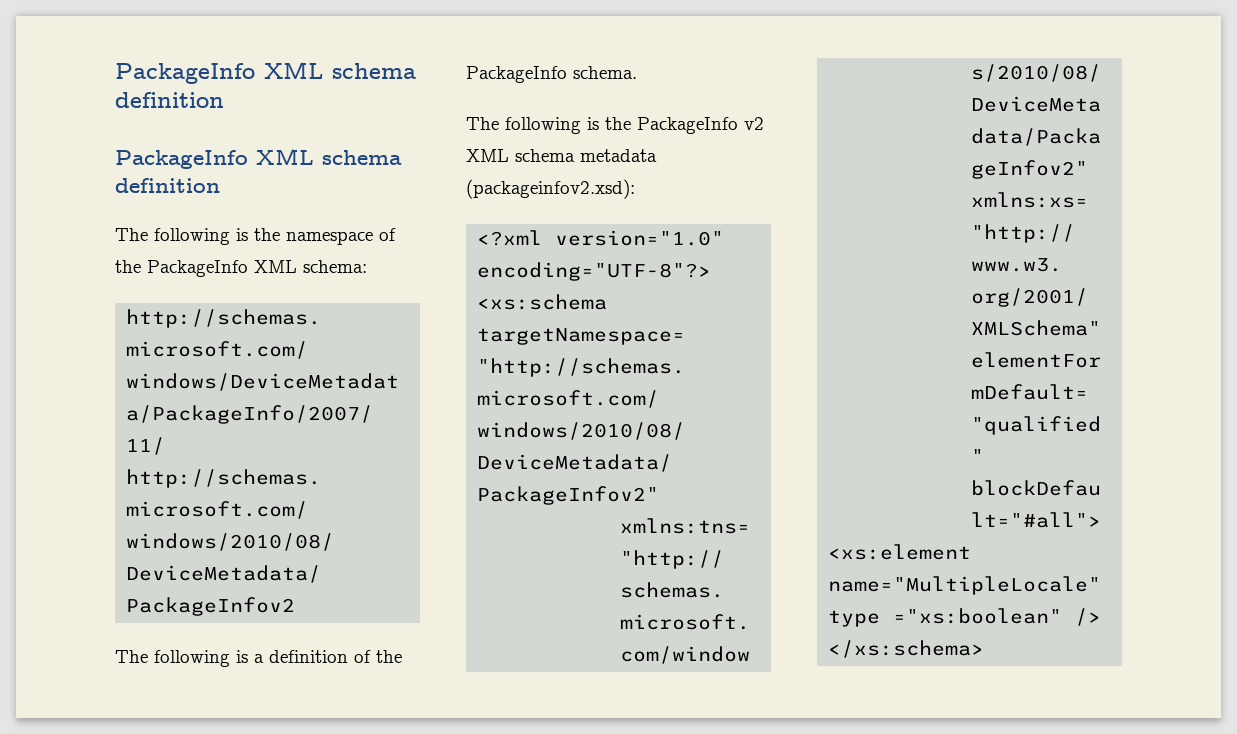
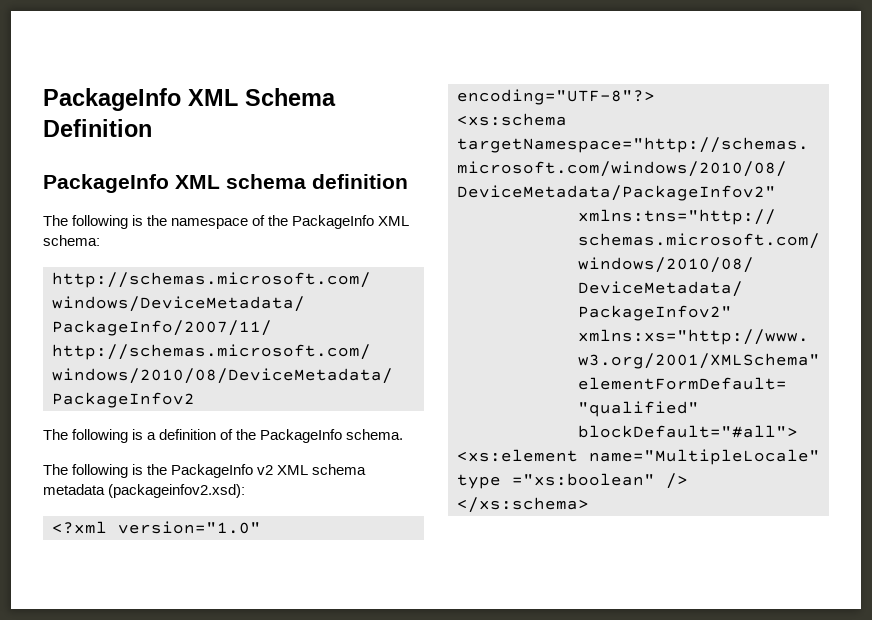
[115,62,416,84] [115,92,224,108] PackageInfo XML schema definition -> [43,88,336,111] [43,119,152,137] PackageInfo XML Schema Definition

